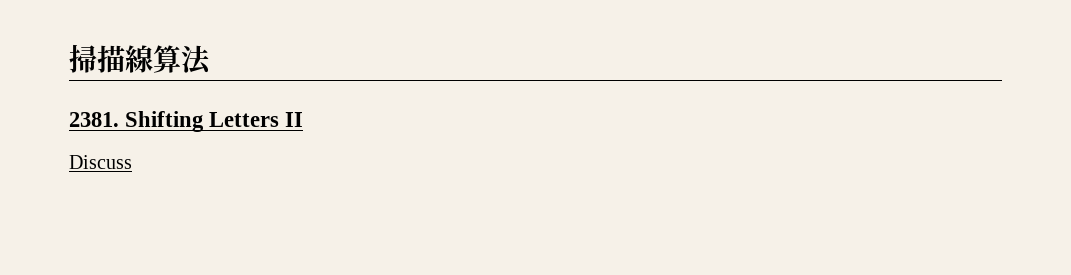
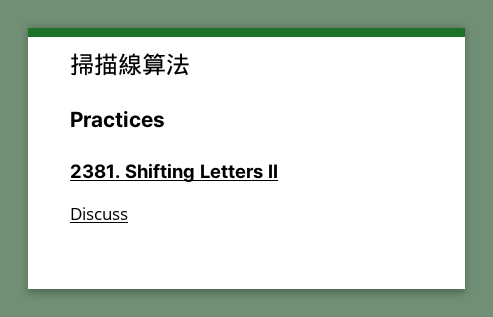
(212, 60) none -> [70,110,165,128] // Practices

